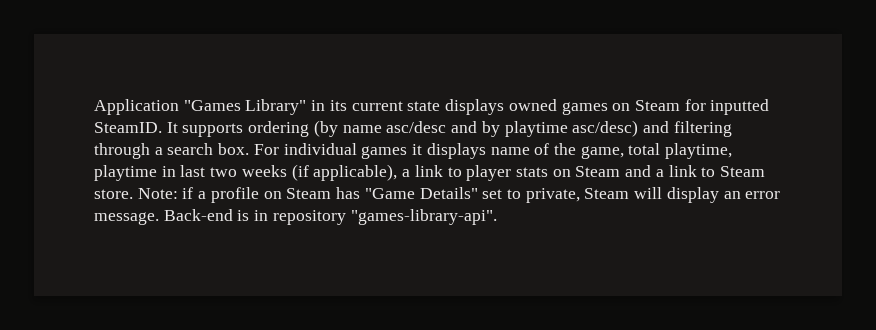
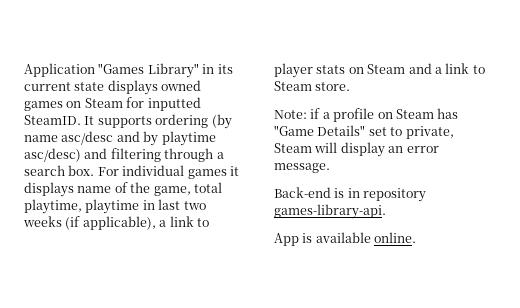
(133, 194) none -> (351, 86) //
(159, 218) none -> (330, 168) //
[350,209,497,225] "games-library-api". -> [274,204,386,219] [274,232,417,246] games-library-api. // App is available online.

